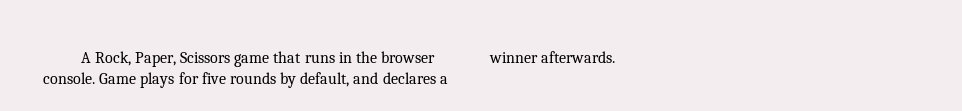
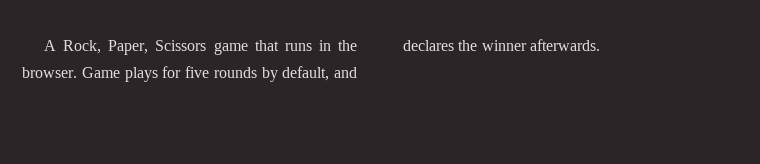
[381,51,436,63] [43,72,95,84] browser console. -> [22,67,77,78] browser.
[439,76,448,84] a -> [458,40,478,51] the

